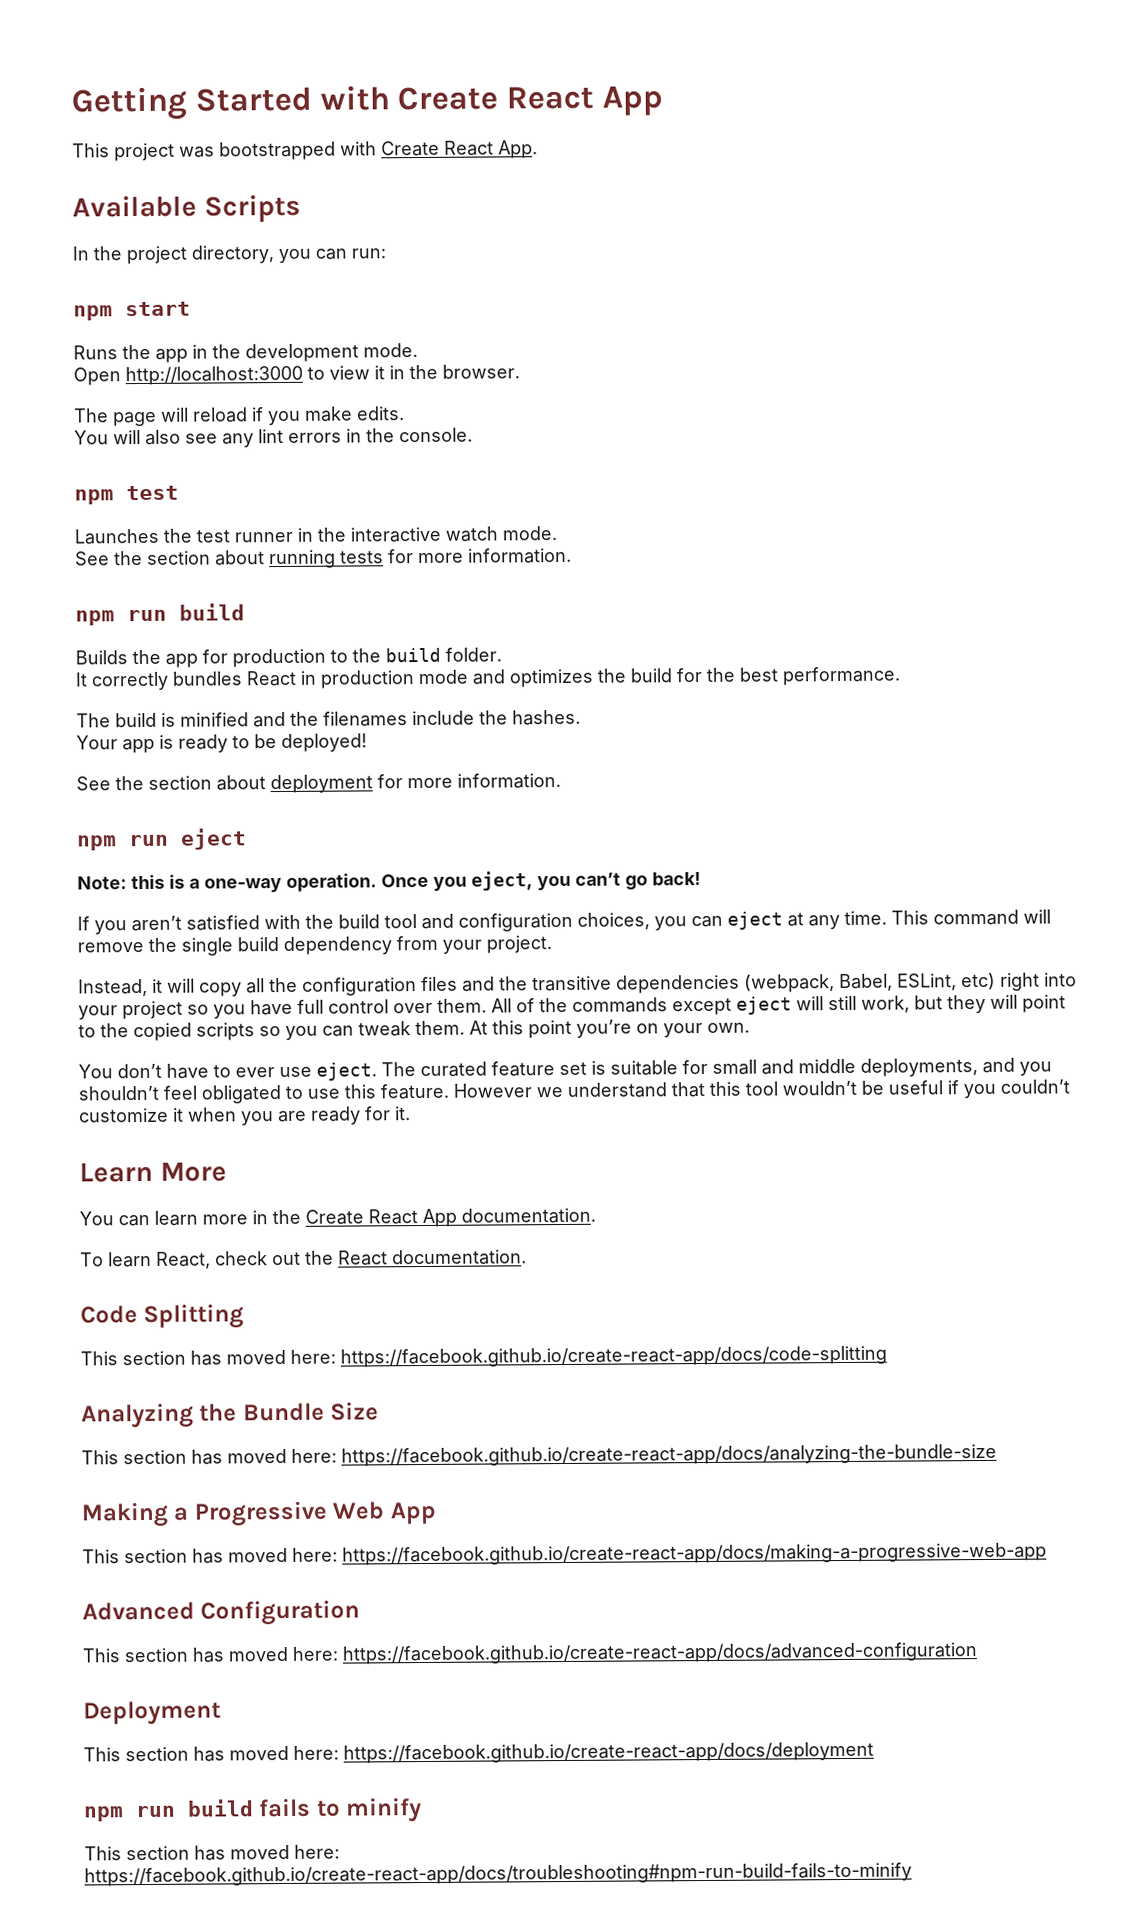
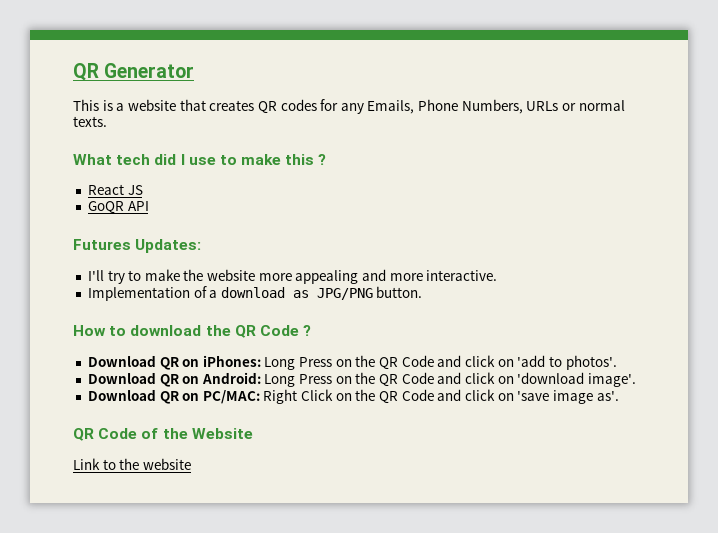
[71,85,663,121] [72,140,538,162] [72,194,301,223] [72,245,386,265] [73,301,191,321] [73,343,418,363] [73,364,520,386] [74,406,405,427] [74,427,473,448] [74,485,179,505] [74,526,557,545] [75,547,572,569] [75,603,245,626] [75,647,502,668] [75,666,900,691] [76,709,581,728] [76,733,367,754] [76,773,561,794] [77,828,247,851] [77,871,701,893] [77,909,1051,935] [77,935,552,956] [78,972,1077,997] [78,994,1066,1020] [78,1019,750,1042] [78,1057,1052,1081] [78,1079,1070,1104] [79,1106,411,1126] [79,1161,227,1183] [79,1207,596,1228] [80,1249,527,1269] [80,1303,245,1330] [80,1345,887,1368] [81,1401,380,1429] [81,1443,997,1467] [81,1500,436,1528] [82,1542,1047,1566] [82,1599,361,1626] [82,1642,977,1665] [83,1700,221,1726] [83,1741,874,1764] [84,1797,423,1823] [84,1844,340,1861] [84,1862,912,1887] Getting Started with Create React App // This project was bootstrapped with Create React App. // Available Scripts // In the project directory, you can run: // npm start // Runs the app in the development mode. // Open http://localhost:3000 to view it in the browser. // The page will reload if you make edits. // You will also see any lint errors in the console. // npm test // Launches the test runner in the interactive watch mode. // See the section about running tests for more information. // npm run build // Builds the app for production to the build folder. // It correctly bundles React in production mode and optimizes the build for the best performance. // The build is minified and the filenames include the hashes. // Your app is ready to be deployed! // See the section about deployment for more information. // npm run eject // Note: this is a one-way operation. Once you eject, you can’t go back! // If you aren’t satisfied with the build tool and configuration choices, you can eject at any time. This command will remove the single build dependency from your project. // Instead, it will copy all the configuration files and the transitive dependencies (webpack, Babel, ESLint, etc) right into your project so you have full control over them. All of the commands except eject will still work, but they will point to the copied scripts so you can tweak them. At this point you’re on your own. // You don’t have to ever use eject. The curated feature set is suitable for small and middle deployments, and you shouldn’t feel obligated to use this feature. However we understand that this tool wouldn’t be useful if you couldn’t customize it when you are ready for it. // Learn More // You can learn more in the Create React App documentation. // To learn React, check out the React documentation. // Code Splitting // This section has moved here: https://facebook.github.io/create-react-app/docs/code-splitting // Analyzing the Bundle Size // This section has moved here: https://facebook.github.io/create-react-app/docs/analyzing-the-bundle-size // Making a Progressive Web App // This section has moved here: https://facebook.github.io/create-react-app/docs/making-a-progressive-web-app // Advanced Configuration // This section has moved here: https://facebook.github.io/create-react-app/docs/advanced-configuration // Deployment // This section has moved here: https://facebook.github.io/create-react-app/docs/deployment // npm run build fails to minify // This section has moved here: https://facebook.github.io/create-react-app/docs/troubleshooting#npm-run-build-fails-to-minify -> [73,63,195,81] [73,99,625,114] [73,116,107,127] [73,154,327,165] [87,184,143,195] [87,201,149,214] [73,239,202,253] [87,269,498,284] [87,286,423,301] [73,325,312,338] [87,355,617,370] [87,372,636,387] [87,389,619,404] [73,428,253,441] [73,458,191,470] QR Generator // This is a website that creates QR codes for any Emails, Phone Numbers, URLs or normal texts. // What tech did I use to make this ? // React JS // GoQR API // Futures Updates: // I'll try to make the website more appealing and more interactive. // Implementation of a download as JPG/PNG button. // How to download the QR Code ? // Download QR on iPhones: Long Press on the QR Code and click on 'add to photos'. // Download QR on Android: Long Press on the QR Code and click on 'download image'. // Download QR on PC/MAC: Right Click on the QR Code and click on 'save image as'. // QR Code of the Website // Link to the website

